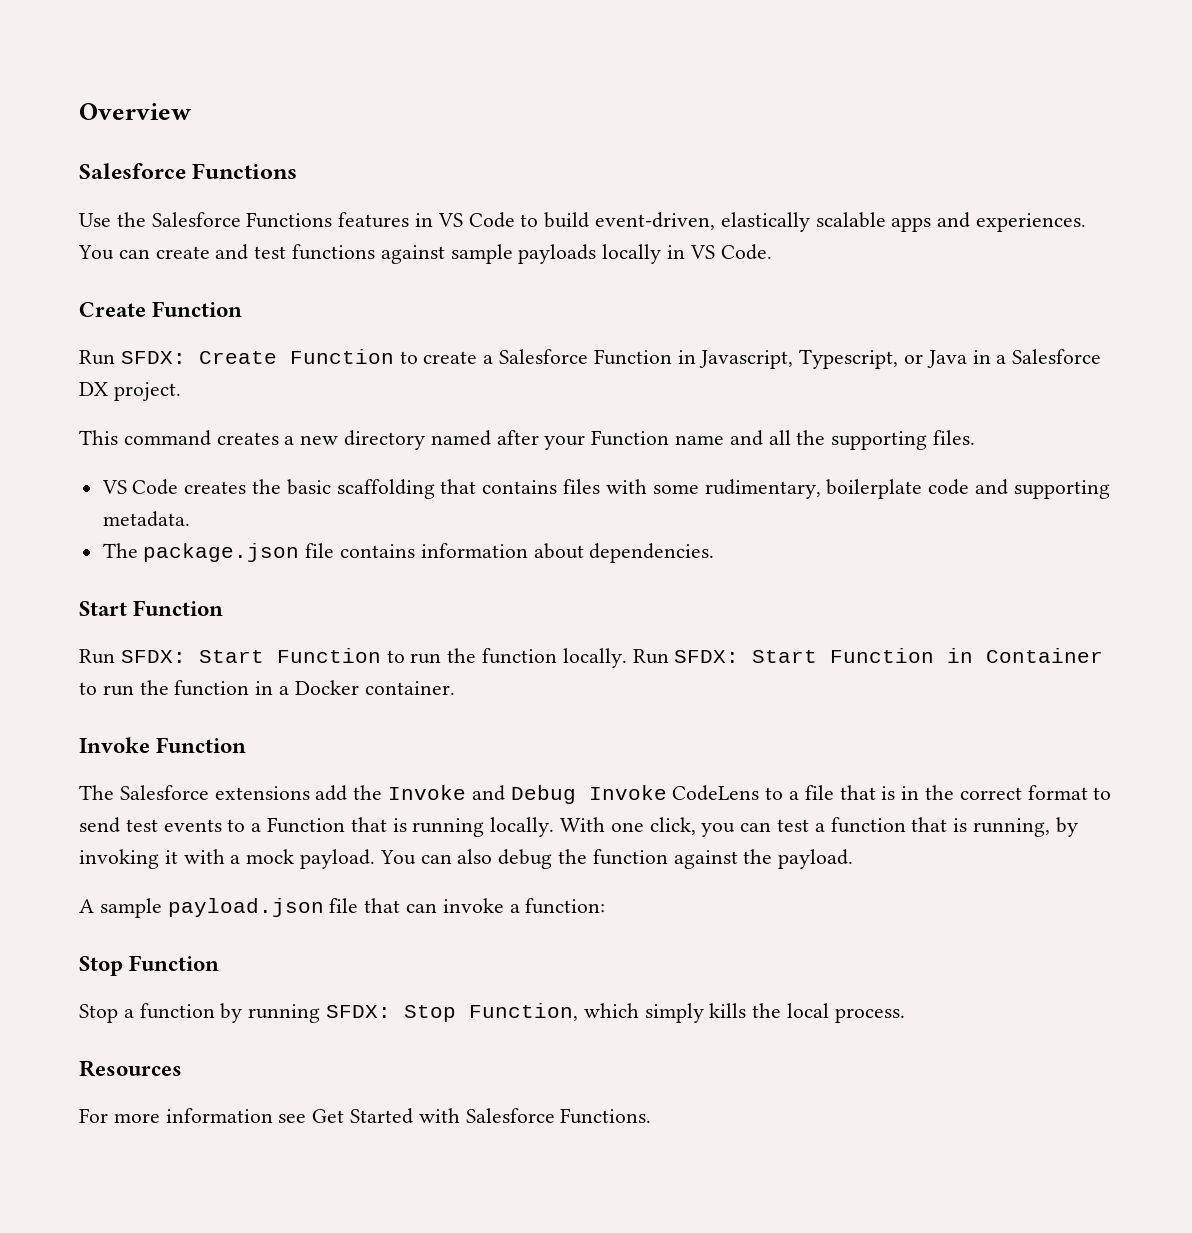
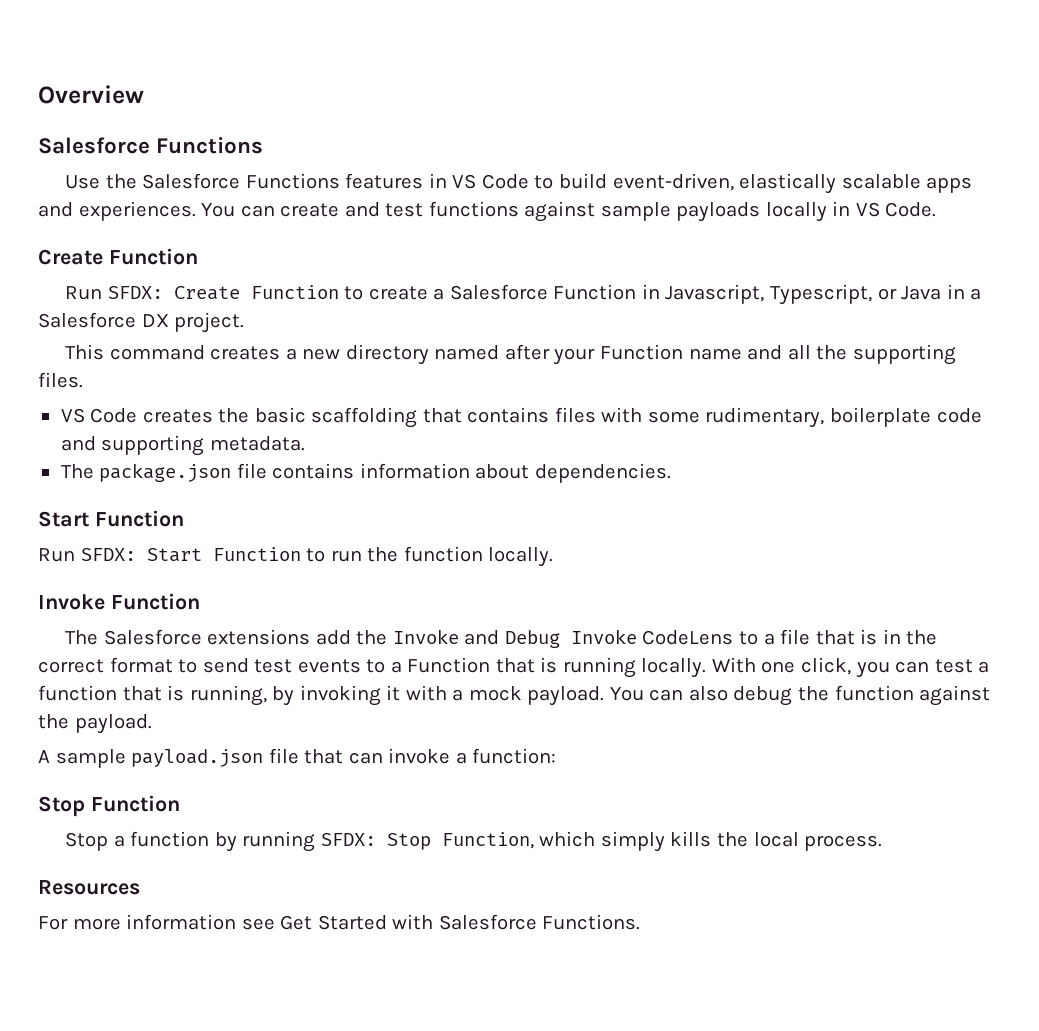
[632,648,1104,664] [79,680,455,696] Run SFDX: Start Function in Container to run the function in a Docker container. -> (554, 557) none

